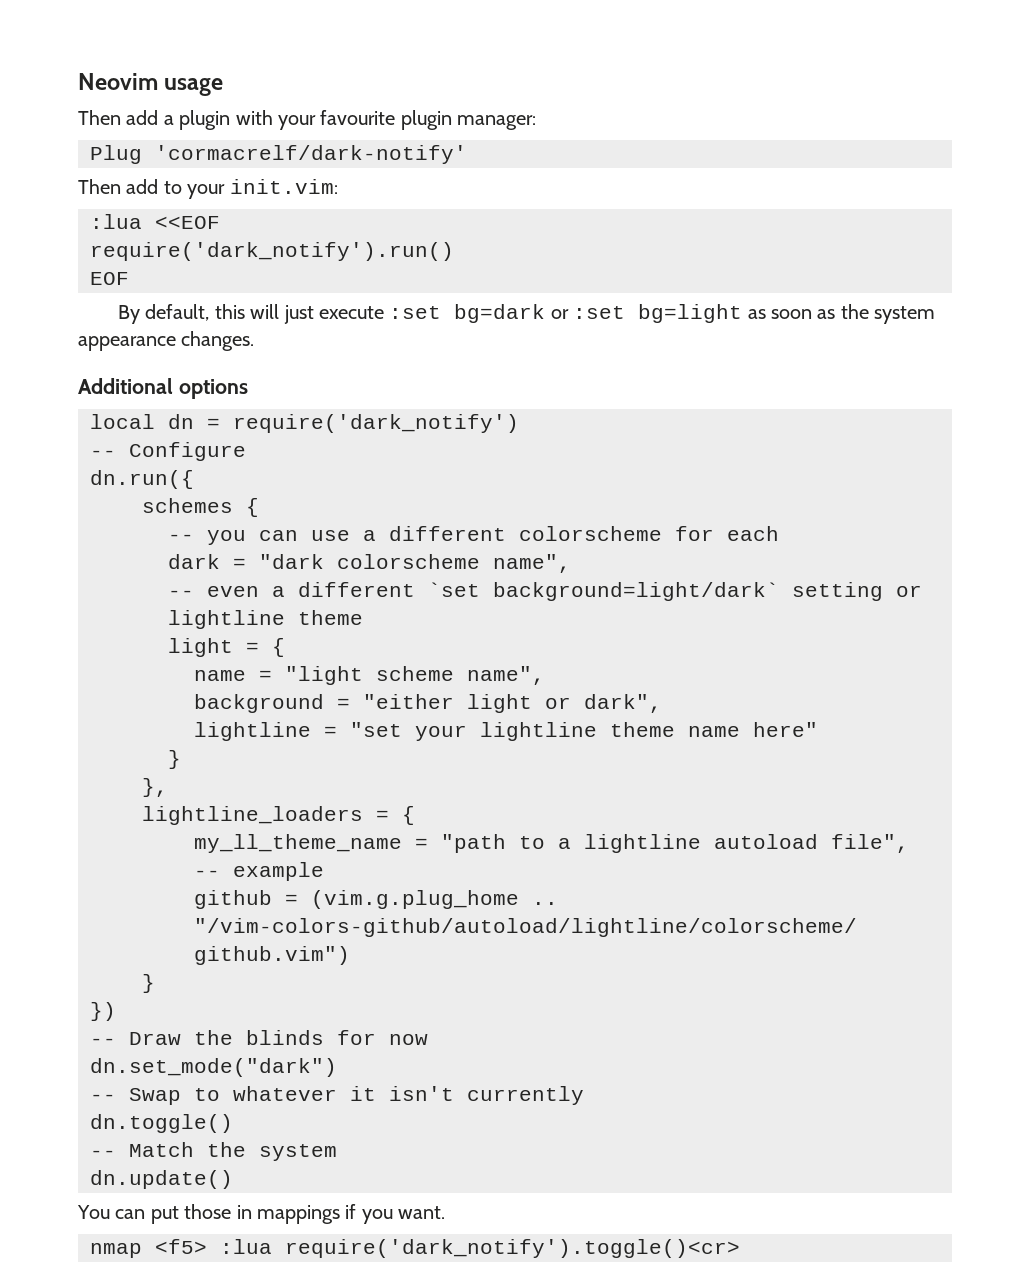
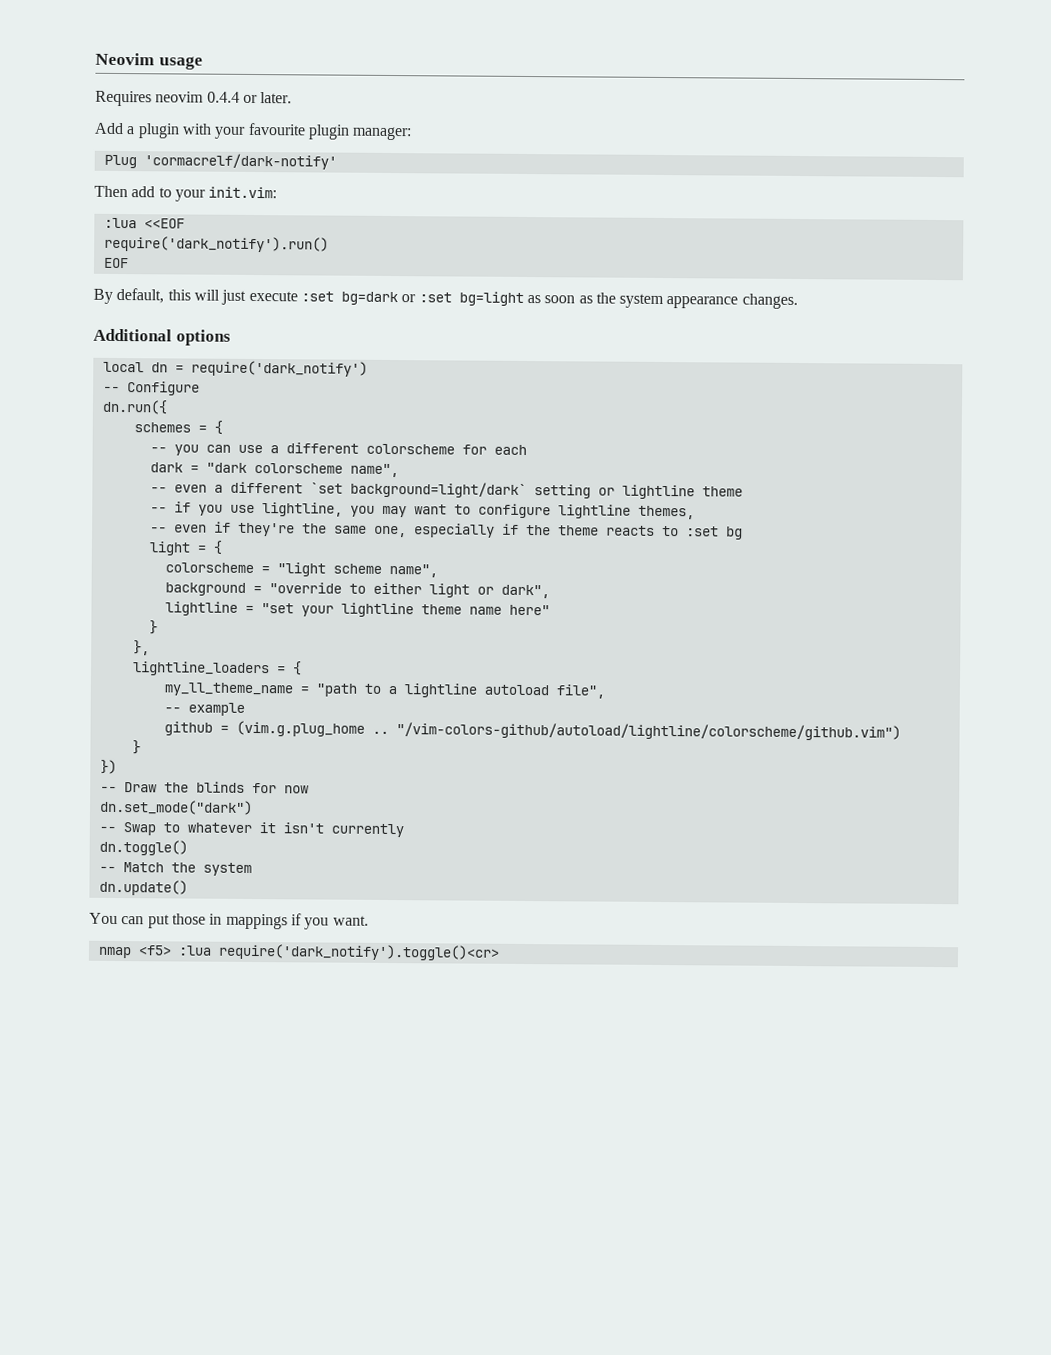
[78,110,159,125] Then add -> [95,90,293,107] [94,122,124,135] Requires neovim 0.4.4 or later. // Add
(233, 505) none -> [197,425,207,433] =
(363, 617) none -> [149,501,695,520] [149,521,743,540] // -- if you use lightline, you may want to configure lightline themes, // -- even if they're the same one, especially if the theme reacts to :set bg
[194,670,246,681] name -> [164,562,254,574] colorscheme
[363,694,454,709] "either -> [268,582,422,595] "override to either

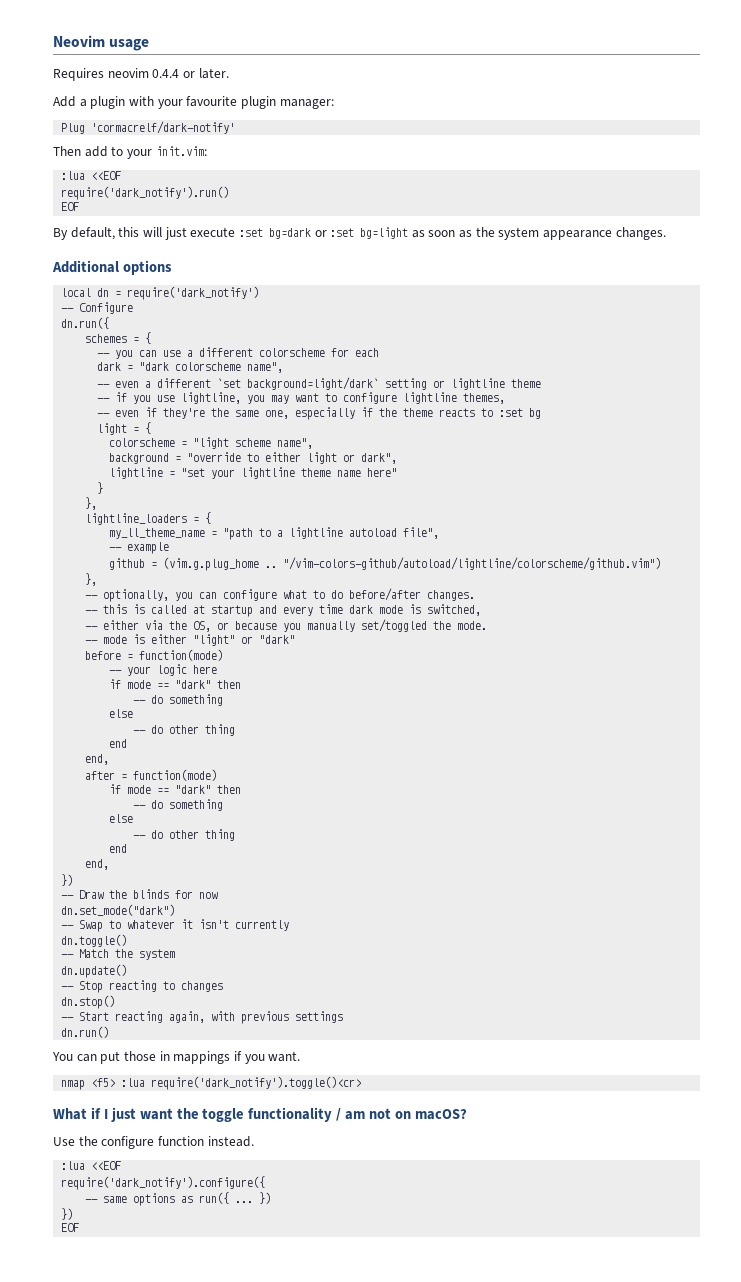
[131,740,141,755] } -> [85,573,98,586] [85,588,476,602] [85,604,482,617] [85,619,488,632] [85,634,296,646] [85,649,224,661] [109,664,218,676] [109,679,242,689] [133,694,224,706] [109,709,134,718] [133,724,236,736] [109,739,128,748] [85,754,110,765] [85,769,218,781] [109,784,242,794] [133,799,224,811] [109,814,134,823] [133,829,236,841] [109,844,128,853] [85,859,110,870] }, // -- optionally, you can configure what to do before/after changes. // -- this is called at startup and every time dark mode is switched, // -- either via the OS, or because you manually set/toggled the mode. // -- mode is either "light" or "dark" // before = function(mode) // -- your logic here // if mode == "dark" then // -- do something // else // -- do other thing // end // end, // after = function(mode) // if mode == "dark" then // -- do something // else // -- do other thing // end // end,
(188, 887) none -> [61,980,224,993] [61,995,116,1009] [61,1011,344,1024] [61,1026,110,1038] // -- Stop reacting to changes // dn.stop() // -- Start reacting again, with previous settings // dn.run()
(500, 952) none -> [53,1107,467,1122] [53,1136,254,1149] [61,1161,122,1170] [61,1176,266,1190] [85,1192,272,1206] [61,1208,74,1220] [61,1223,80,1232] // What if I just want the toggle functionality / am not on macOS? // Use the configure function instead. // :lua <<EOF // require('dark_notify').configure({ // -- same options as run({ ... }) // }) // EOF

